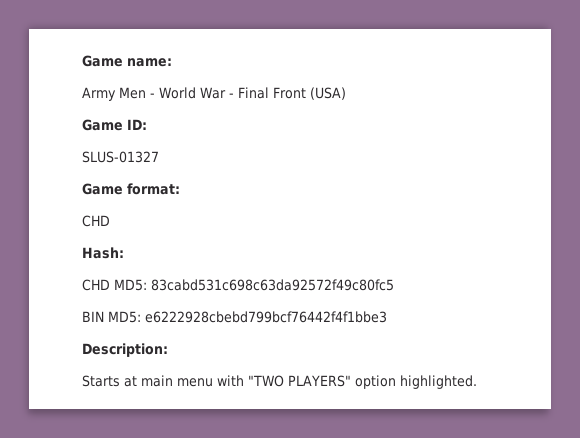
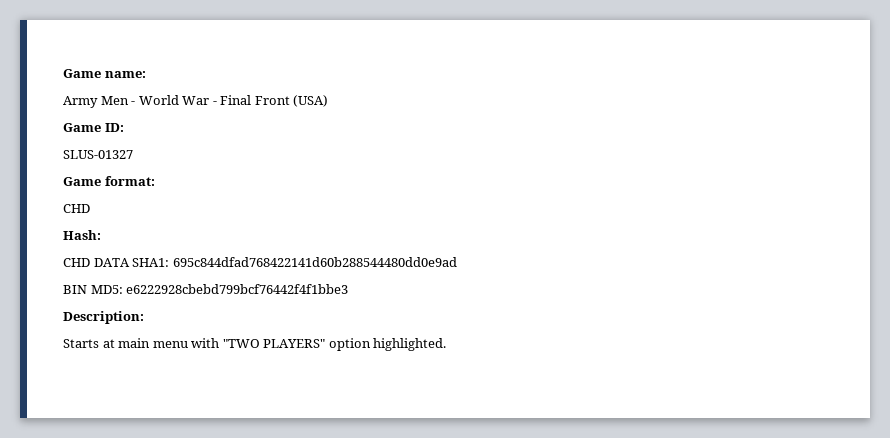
[114,279,394,291] MD5: 83cabd531c698c63da92572f49c80fc5 -> [93,257,457,267] DATA SHA1: 695c844dfad768422141d60b288544480dd0e9ad

